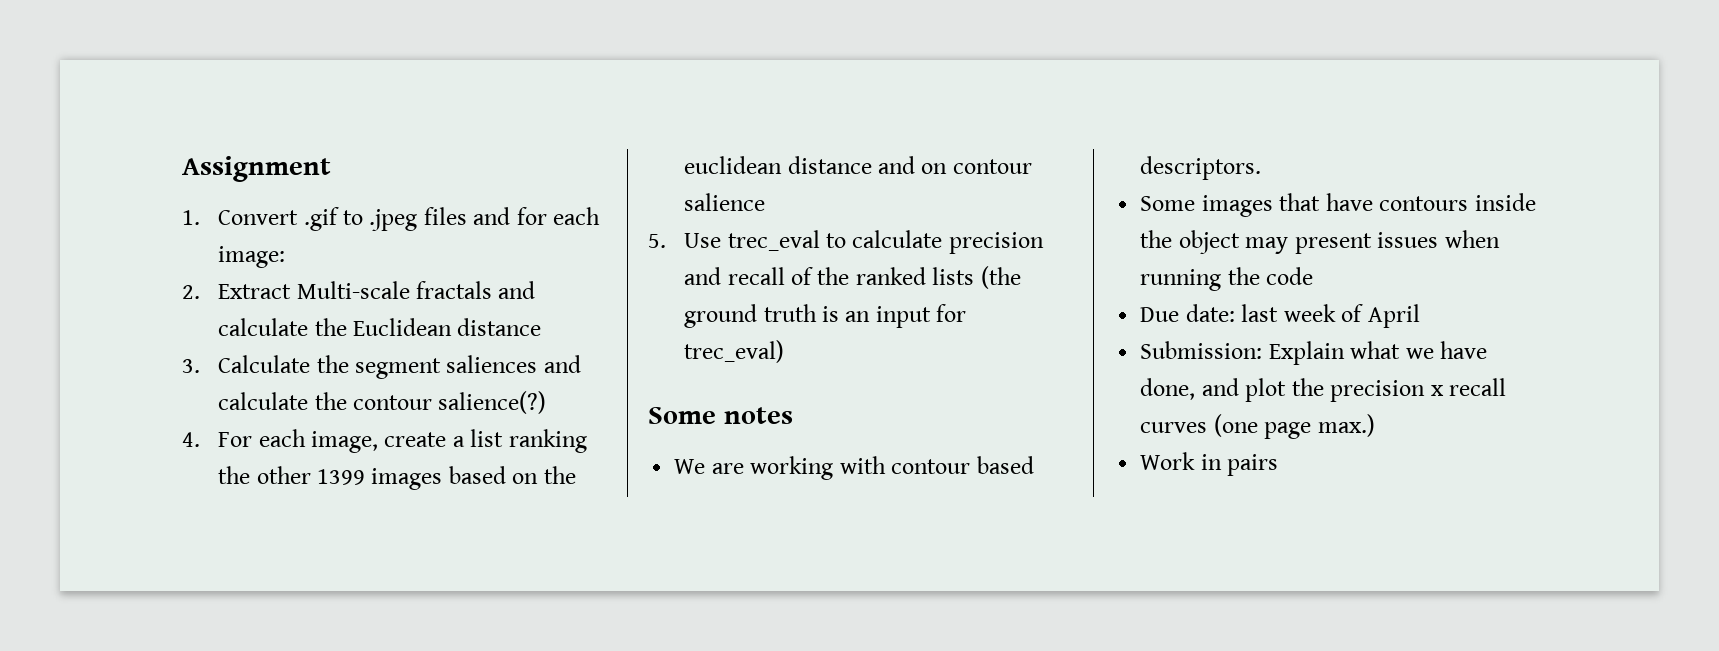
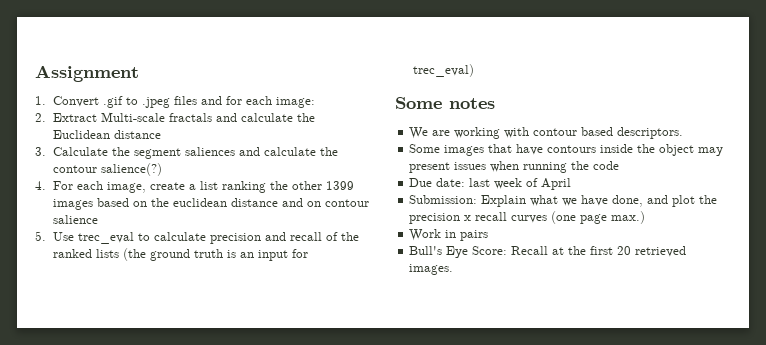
(1279, 465) none -> [409,246,687,258] [409,264,454,275] // Bull's Eye Score: Recall at the first 20 retrieved images.

